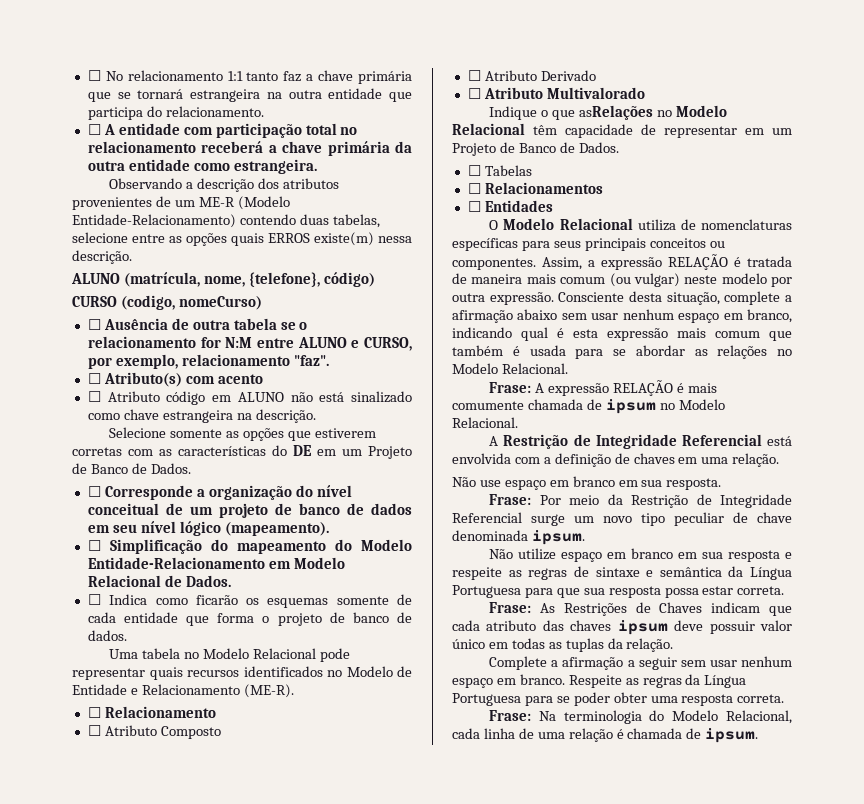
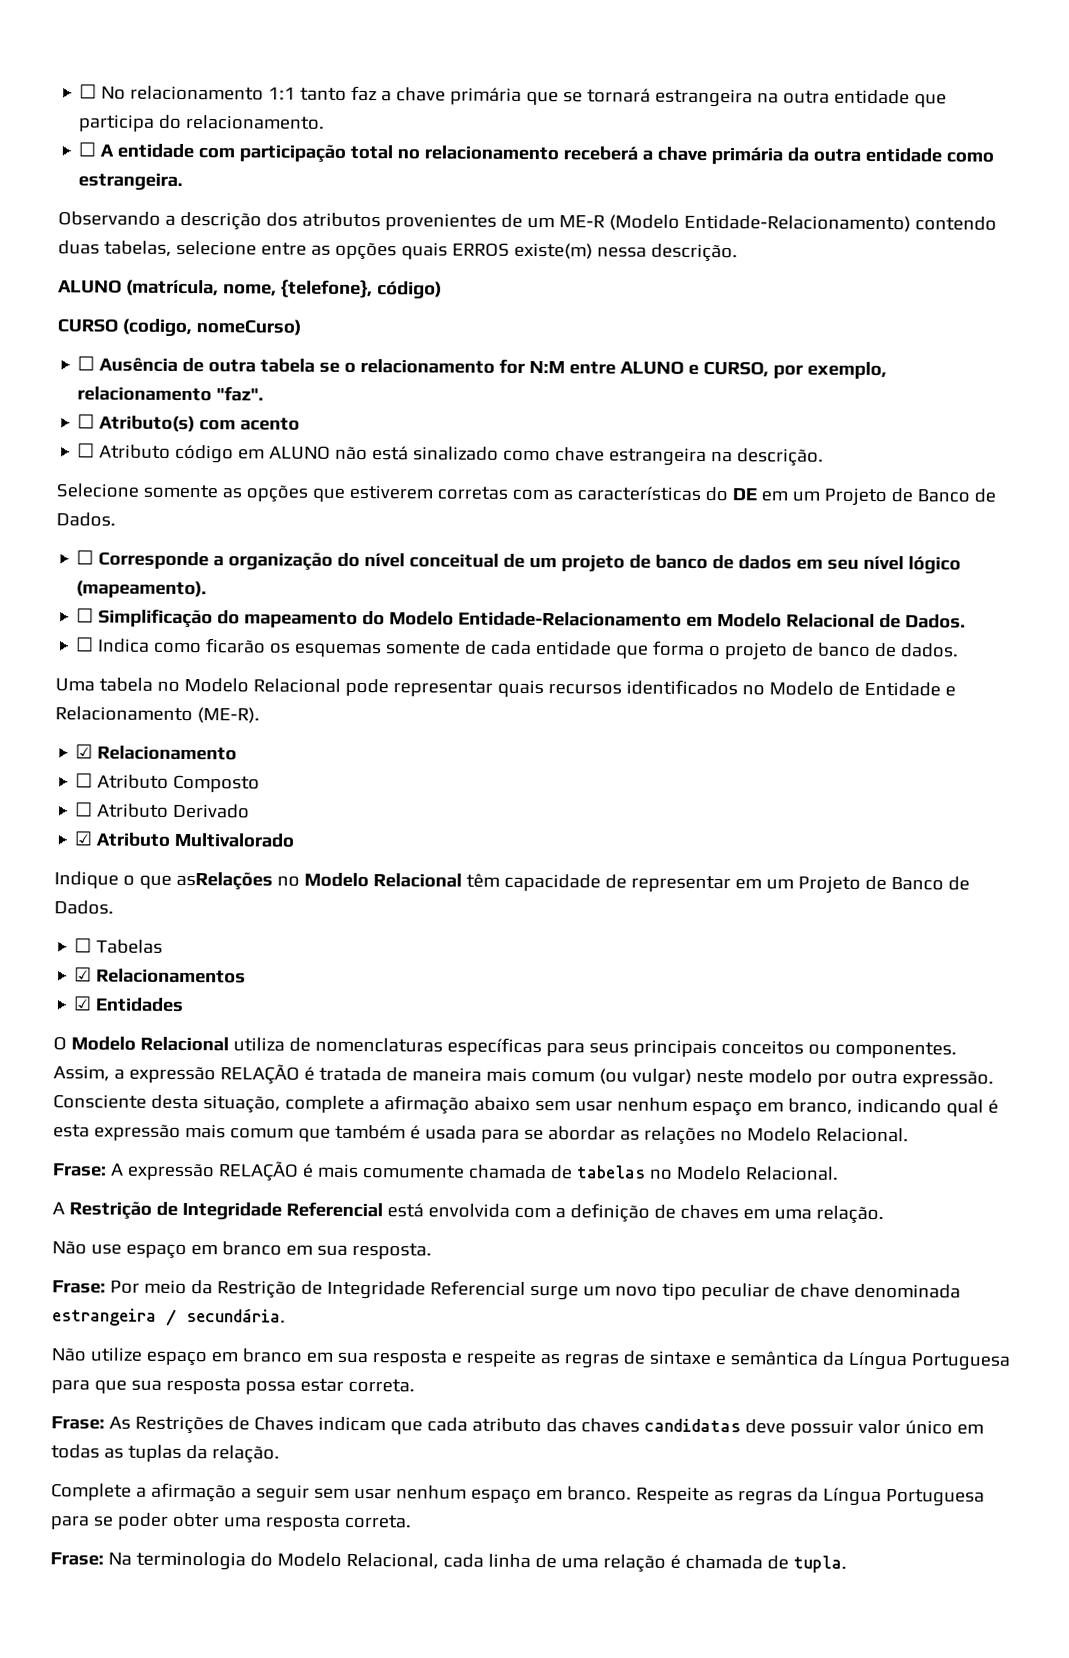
[87,707,101,718] ☐ -> [75,744,94,759] ☑
[467,88,481,99] ☐ -> [74,831,93,846] ☑
[467,183,481,194] ☐ -> [74,967,93,982] ☑
[467,201,481,212] ☐ -> [73,996,93,1011] ☑
[605,399,656,414] ipsum -> [575,1165,646,1179] tabelas
[531,530,585,545] ipsum. -> [52,1308,286,1326] estrangeira / secundária.
[617,620,668,635] ipsum -> [643,1418,741,1433] candidatas
[705,728,759,743] ipsum. -> [792,1555,847,1573] tupla.

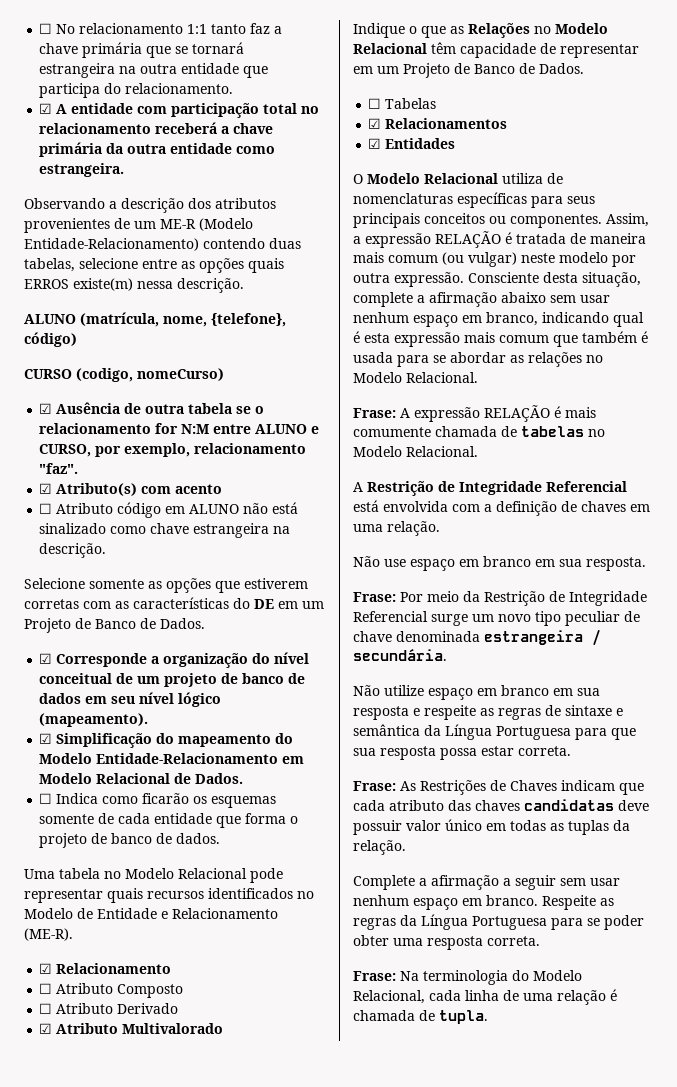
[78,142,97,157] ☐ -> [39,103,53,114] ☑
[77,356,96,371] ☐ -> [39,403,53,414] ☑
[77,414,96,429] ☐ -> [39,483,53,494] ☑
[76,550,95,565] ☐ -> [39,653,53,664] ☑
[76,608,95,623] ☐ -> [39,733,53,744] ☑
[175,871,273,891] asRelações -> [450,23,530,38] as Relações

